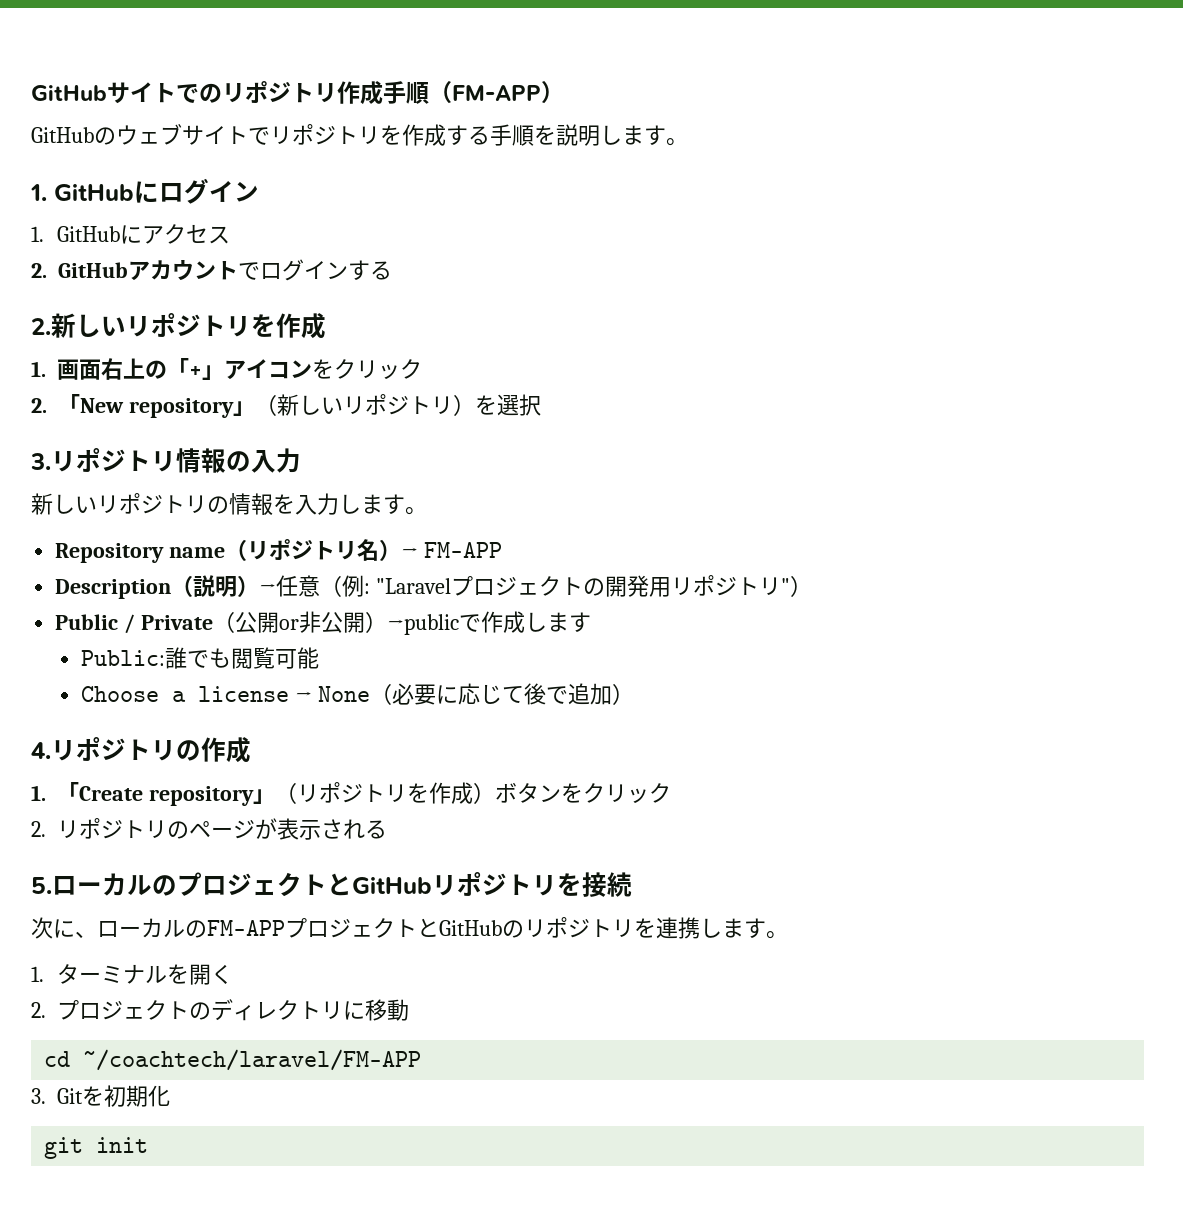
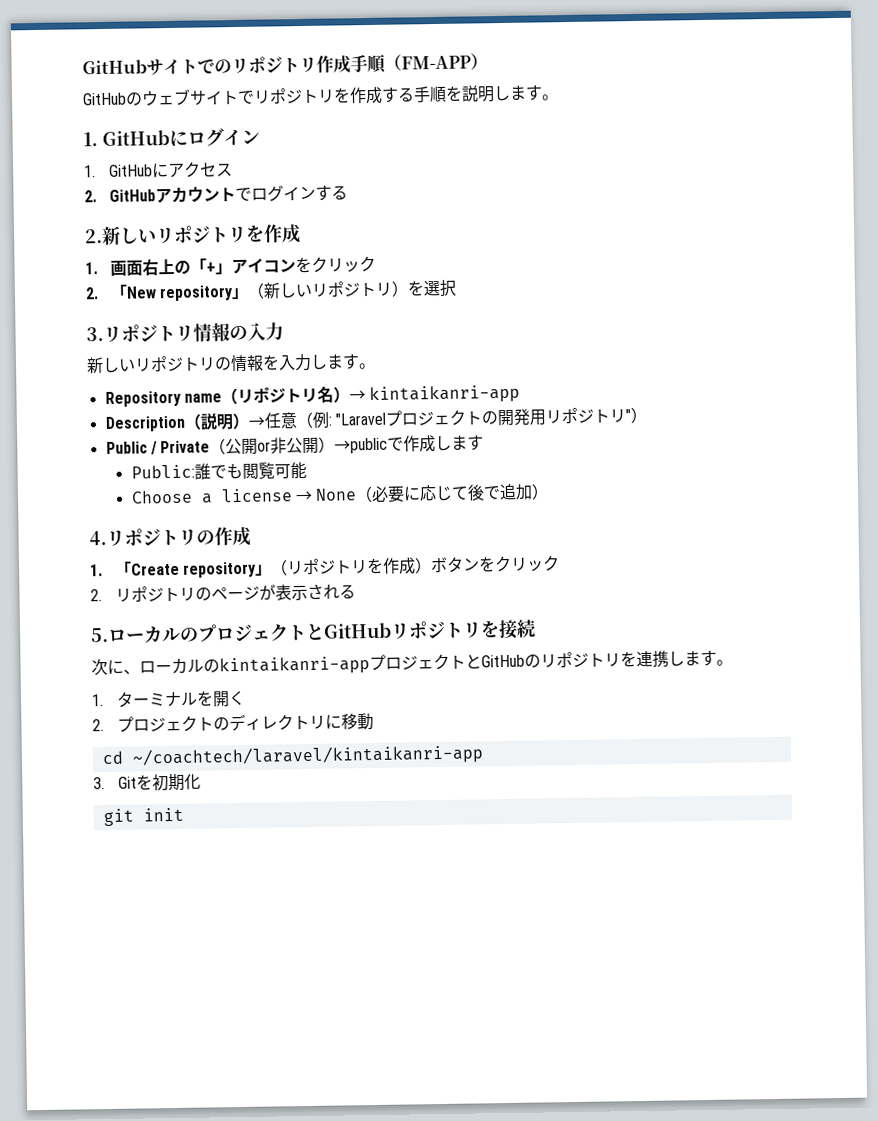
[424,542,503,558] FM-APP -> [369,384,521,405] kintaikanri-app
[207,920,285,936] FM-APP -> [219,656,370,676] kintaikanri-app
[83,1049,422,1071] ~/coachtech/laravel/FM-APP -> [131,744,484,768] ~/coachtech/laravel/kintaikanri-app

